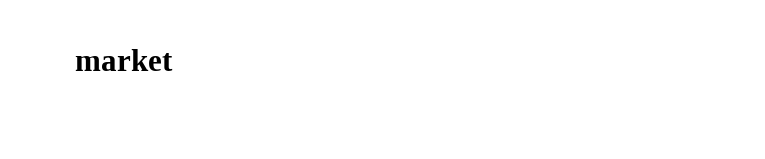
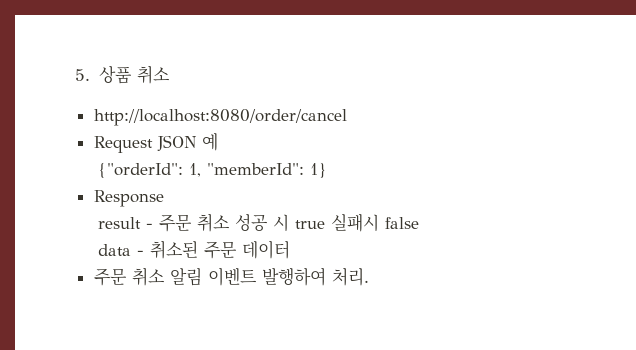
[75,49,173,71] market -> [75,65,170,84] [93,109,347,126] [93,133,218,153] [98,162,328,178] [93,190,164,207] [98,213,420,232] [98,240,291,259] [93,267,369,286] 5. 상품 취소 // http://localhost:8080/order/cancel // Request JSON 예 // {"orderId": 1, "memberId": 1} // Response // result - 주문 취소 성공 시 true 실패시 false // data - 취소된 주문 데이터 // 주문 취소 알림 이벤트 발행하여 처리.

